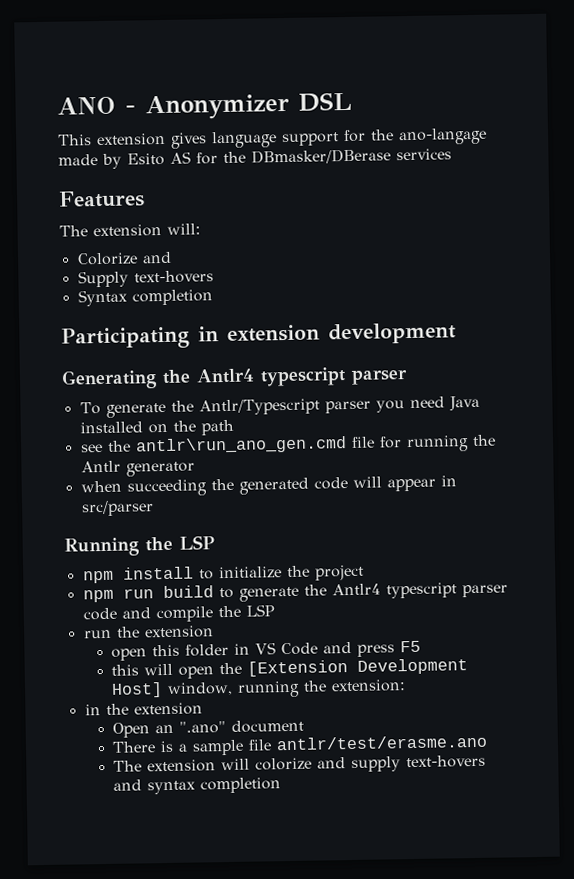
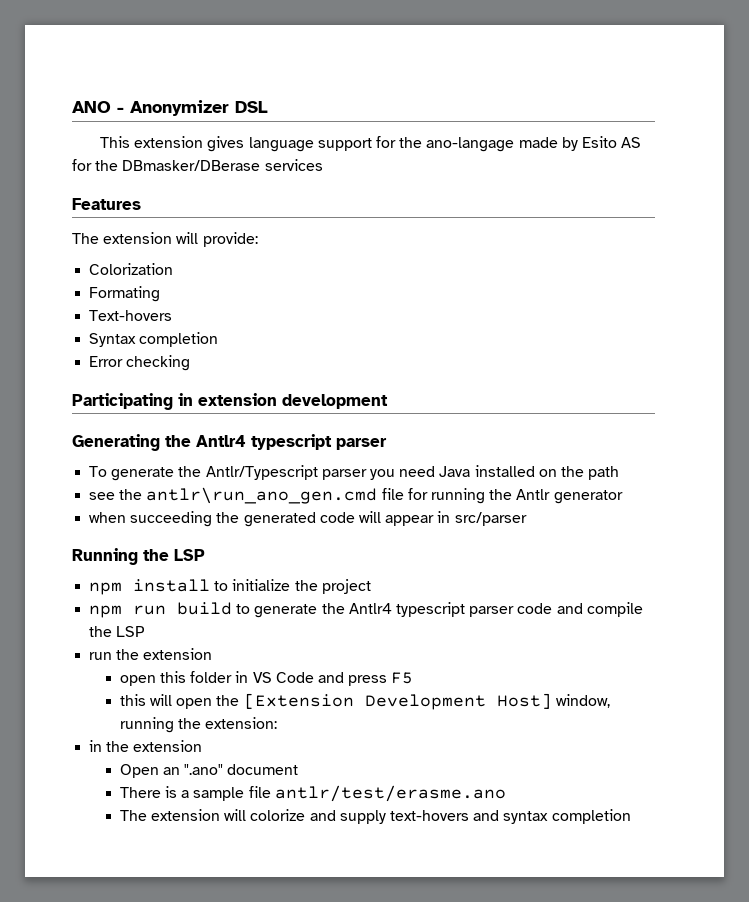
[167,223,201,235] [76,251,172,266] [77,270,214,288] will: // Colorize and // Supply text-hovers -> [176,232,258,247] [89,263,174,275] [89,286,161,302] [89,310,173,321] will provide: // Colorization // Formating // Text-hovers
(213, 297) none -> [89,355,191,371] // Error checking

